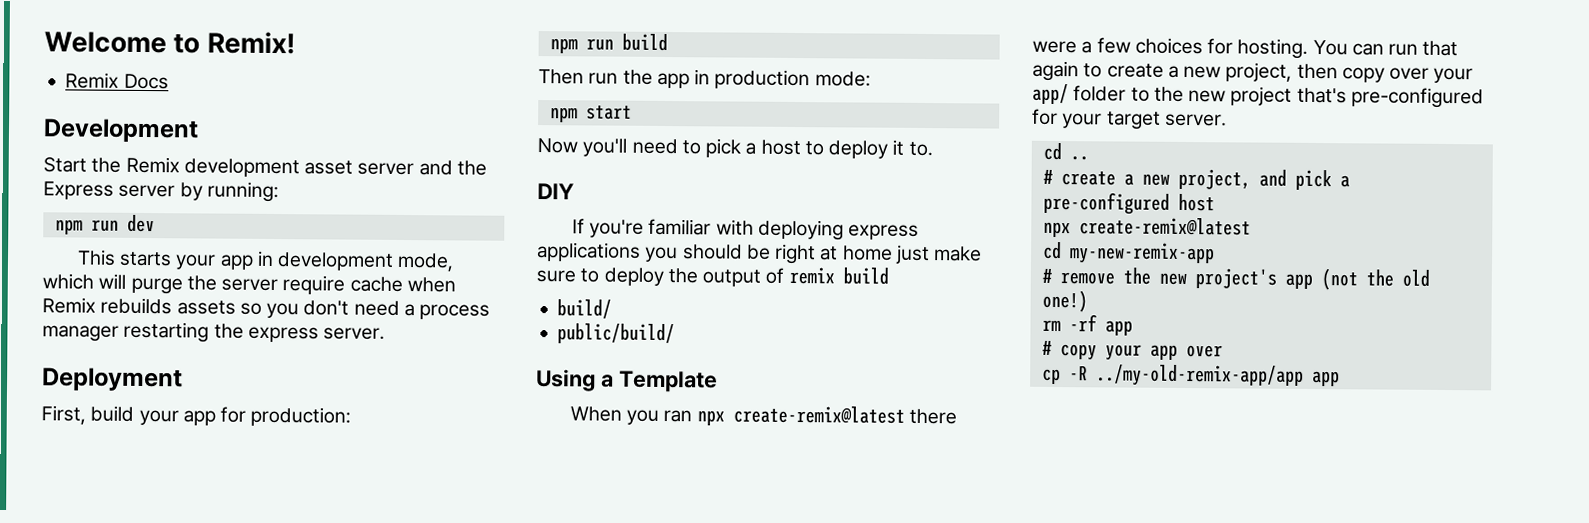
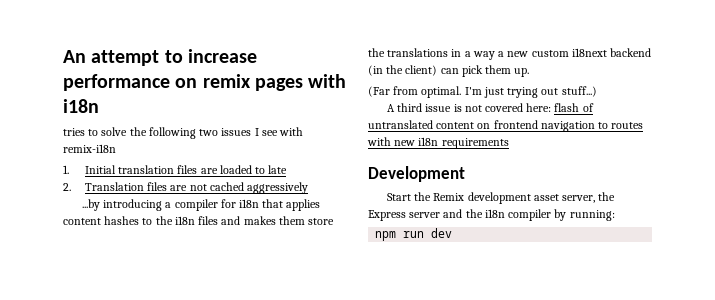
[44,31,295,55] [65,72,169,90] Welcome to Remix! // Remix Docs -> [63,49,257,66] [63,74,347,91] [63,99,99,113] [63,127,304,139] [63,144,116,153] [63,165,288,174] [63,182,309,194] [81,199,321,211] [63,216,335,225] [368,48,652,60] [368,65,530,77] [368,86,597,98] [386,103,594,112] [368,120,644,132] [367,137,509,149] An attempt to increase performance on remix pages with i18n // tries to solve the following two issues I see with remix-i18n // 1. Initial translation files are loaded to late // 2. Translation files are not cached aggressively // ...by introducing a compiler for i18n that applies content hashes to the i18n files and makes them store the translations in a way a new custom i18next backend (in the client) can pick them up. // (Far from optimal. I'm just trying out stuff...) // A third issue is not covered here: flash of untranslated content on frontend navigation to routes with new i18n requirements
(354, 167) none -> [561,192,616,203] [368,210,406,221] server, the Express
[43,181,176,200] Express server -> [484,209,552,221] i18n compiler
[76,249,455,272] [42,273,456,295] [42,297,491,320] [42,321,386,343] [41,367,183,392] [41,405,352,427] [549,33,668,54] [538,69,871,90] [549,105,632,123] [537,138,933,159] [537,183,574,200] [571,218,920,241] [536,242,983,265] [536,266,889,287] [557,299,613,319] [557,323,676,345] [535,369,718,393] [569,405,957,426] [1032,37,1459,59] [1032,60,1474,84] [1032,83,1484,109] [1032,108,1227,130] [1042,142,1089,161] [1042,168,1350,191] [1042,191,1215,215] [1042,217,1251,238] [1042,241,1215,265] [1041,267,1430,291] [1041,289,1088,313] [1041,314,1133,336] [1041,340,1223,361] [1041,364,1340,387] // This starts your app in development mode, which will purge the server require cache when Remix rebuilds assets so you don't need a process manager restarting the express server. // Deployment // First, build your app for production: // npm run build // Then run the app in production mode: // npm start // Now you'll need to pick a host to deploy it to. // DIY // If you're familiar with deploying express applications you should be right at home just make sure to deploy the output of remix build // build/ // public/build/ // Using a Template // When you ran npx create-remix@latest there were a few choices for hosting. You can run that again to create a new project, then copy over your app/ folder to the new project that's pre-configured for your target server. // cd .. // # create a new project, and pick a pre-configured host // npx create-remix@latest // cd my-new-remix-app // # remove the new project's app (not the old one!) // rm -rf app // # copy your app over // cp -R ../my-old-remix-app/app app -> (453, 233) none

